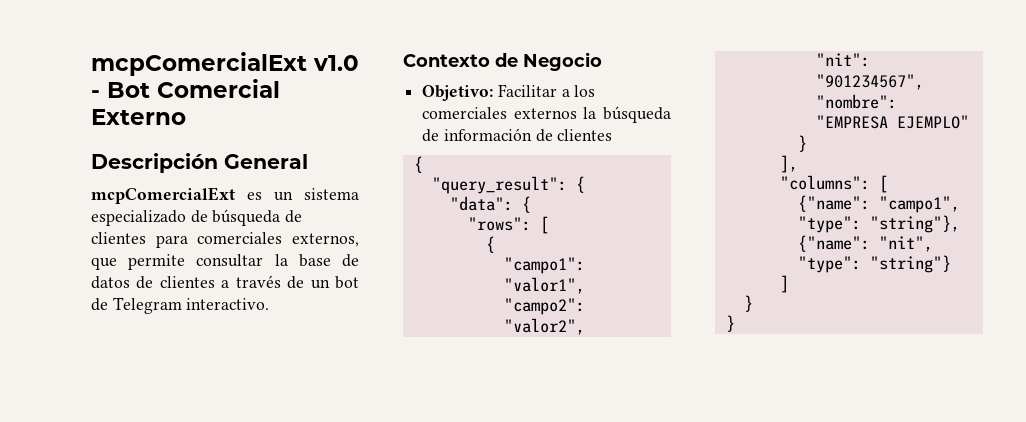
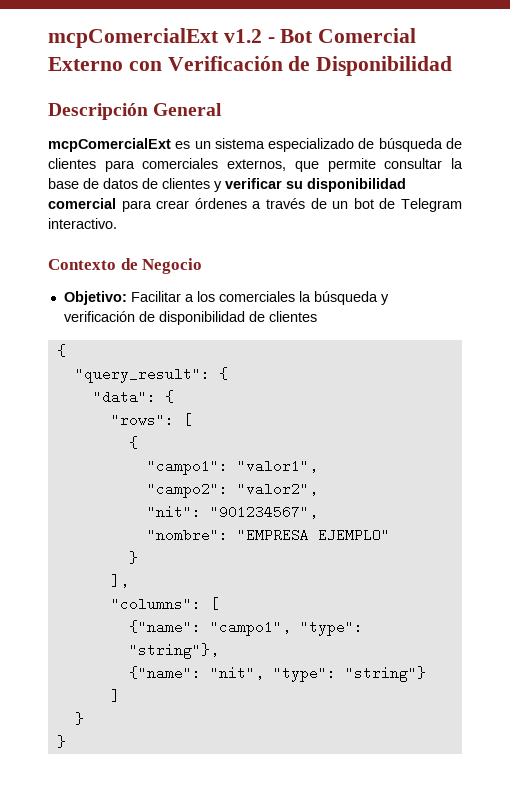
[91,52,359,76] mcpComercialExt v1.0 -> [48,28,262,48] mcpComercialExt v1.2
(186, 117) none -> [128,56,453,76] con Verificación de Disponibilidad
(215, 282) none -> [214,178,406,192] [48,198,247,212] y verificar su disponibilidad comercial para crear órdenes
[513,108,577,119] externos -> (295, 296) none
[422,128,532,142] de información -> [380,294,389,305] [63,311,245,325] y verificación de disponibilidad

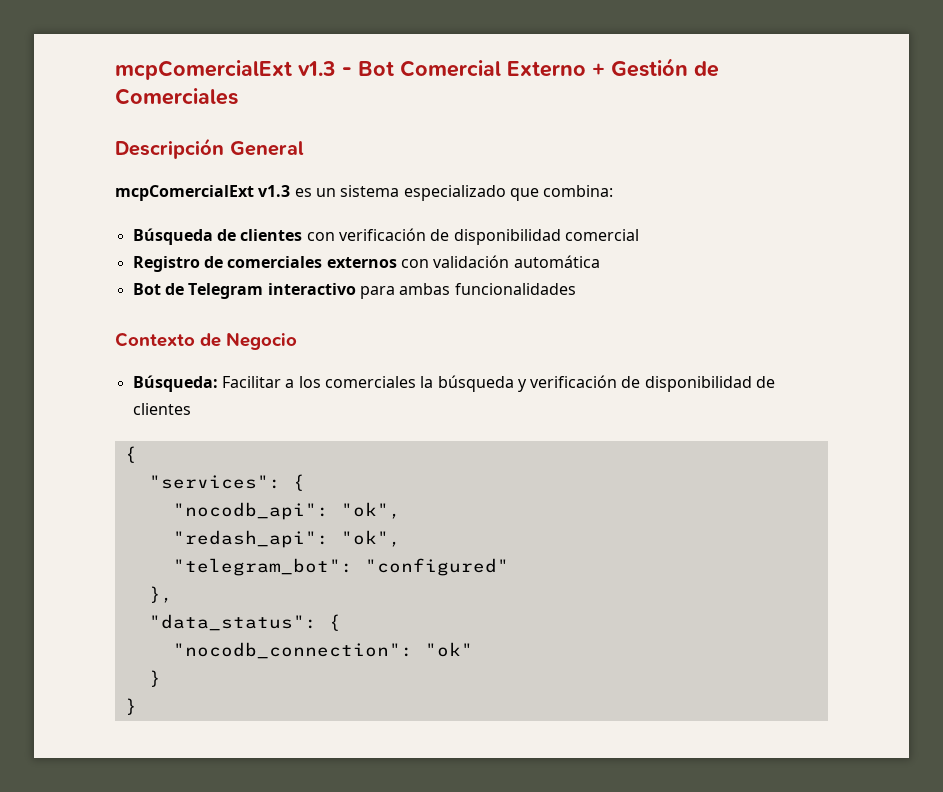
[48,28,262,48] mcpComercialExt v1.2 -> [115,60,336,80] mcpComercialExt v1.3
[128,56,453,76] con Verificación de Disponibilidad -> [592,58,719,77] [115,88,238,105] + Gestión de Comerciales
(171, 145) none -> [258,185,291,197] v1.3
[358,138,462,152] [48,158,464,172] [48,178,406,192] [48,198,463,212] [48,218,117,229] de búsqueda de clientes para comerciales externos, que permite consultar la base de datos de clientes y verificar su disponibilidad comercial para crear órdenes a través de un bot de Telegram interactivo. -> [509,185,614,201] [132,228,639,245] [132,255,600,272] [132,283,576,299] que combina: // Búsqueda de clientes con verificación de disponibilidad comercial // Registro de comerciales externos con validación automática // Bot de Telegram interactivo para ambas funcionalidades
[63,291,127,305] Objetivo: -> [132,375,218,392] Búsqueda:
[74,367,228,383] [92,390,174,404] [110,413,192,427] [128,436,138,449] [146,459,318,475] [146,482,318,498] [146,505,318,519] [146,528,390,542] [128,551,138,564] [110,574,129,588] [110,597,219,611] [128,620,363,636] [128,643,219,659] [128,666,426,682] [110,689,120,703] "query_result": { // "data": { // "rows": [ // { // "campo1": "valor1", // "campo2": "valor2", // "nit": "901234567", // "nombre": "EMPRESA EJEMPLO" // } // ], // "columns": [ // {"name": "campo1", "type": "string"}, // {"name": "nit", "type": "string"} // ] -> [148,474,305,491] [172,502,401,520] [172,530,401,548] [172,558,509,576] [148,586,173,603] [148,614,341,631] [172,642,473,659] "services": { // "nocodb_api": "ok", // "redash_api": "ok", // "telegram_bot": "configured" // }, // "data_status": { // "nocodb_connection": "ok"

